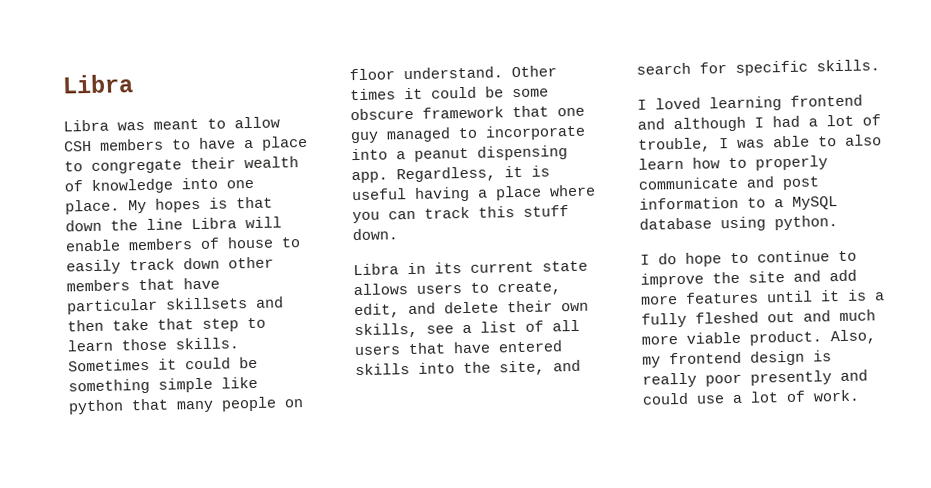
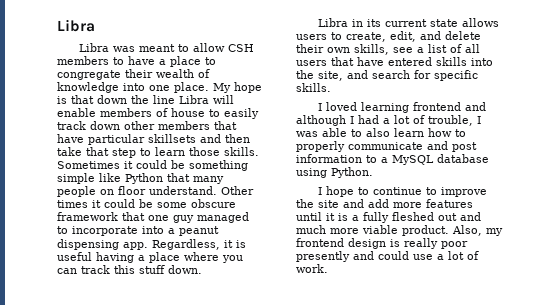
[155,197,201,213] hopes -> [234,82,262,93] hope
[68,399,124,415] python -> [125,173,163,184] Python
[774,215,838,231] [640,253,677,265] python. // I do -> [331,167,373,178] [317,187,322,195] Python. // I

